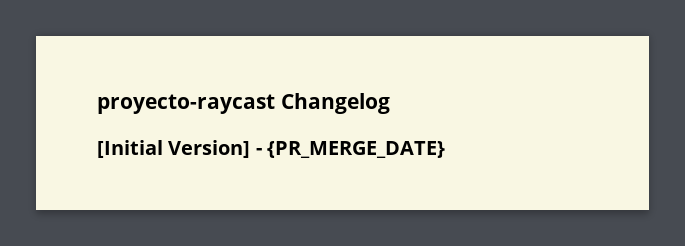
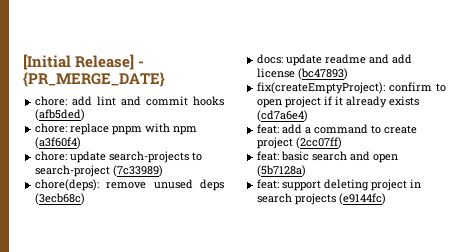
[97,93,390,114] [97,140,446,158] proyecto-raycast Changelog // [Initial Version] - {PR_MERGE_DATE} -> [23,54,145,70] [23,72,165,87] [35,96,225,106] [35,109,86,121] [35,123,198,135] [35,137,82,149] [35,151,203,163] [35,165,164,177] [35,179,224,191] [35,193,86,205] [257,54,413,66] [257,68,349,80] [257,82,446,94] [257,96,420,108] [257,110,309,122] [257,124,418,134] [257,137,343,149] [257,151,399,163] [257,165,307,177] [257,179,422,191] [257,193,387,205] [Initial Release] - {PR_MERGE_DATE} // chore: add lint and commit hooks (afb5ded) // chore: replace pnpm with npm (a3f60f4) // chore: update search-projects to search-project (7c33989) // chore(deps): remove unused deps (3ecb68c) // docs: update readme and add license (bc47893) // fix(createEmptyProject): confirm to open project if it already exists (cd7a6e4) // feat: add a command to create project (2cc07ff) // feat: basic search and open (5b7128a) // feat: support deleting project in search projects (e9144fc)

